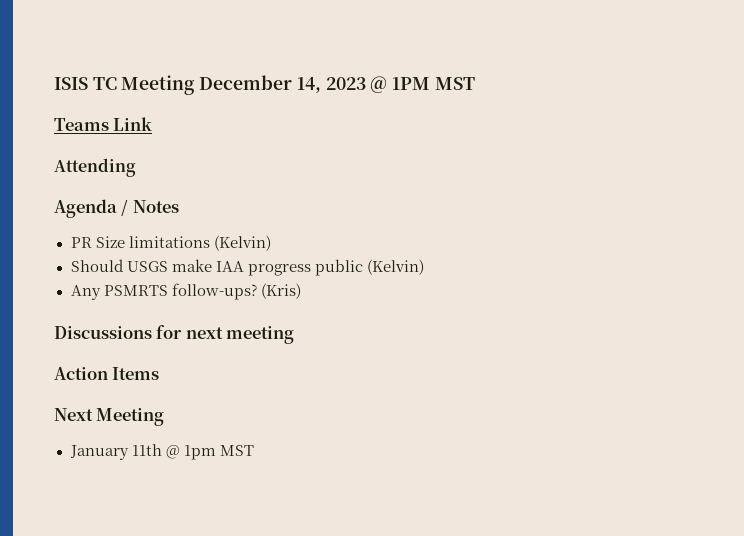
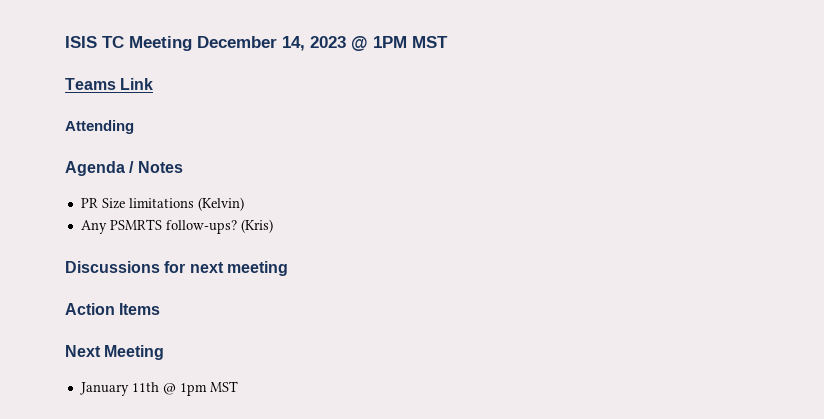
[70,259,424,276] // Should USGS make IAA progress public (Kelvin) -> (244, 204) none

